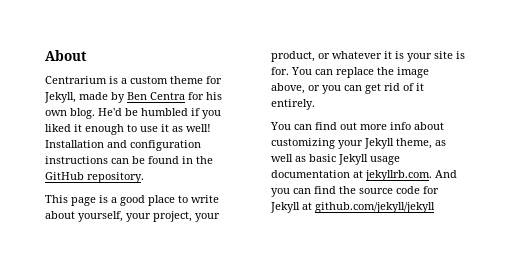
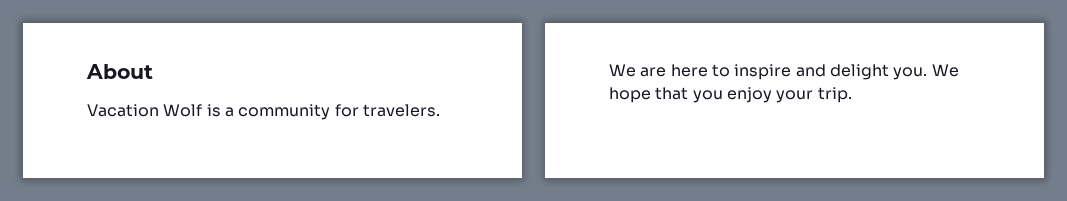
[45,76,222,84] [44,92,222,103] [45,108,221,119] [45,124,211,135] [45,140,201,151] [45,156,213,164] [45,172,144,183] [45,195,219,206] [45,211,220,222] [271,51,465,62] [271,67,429,78] [271,83,424,94] [271,99,315,110] [270,122,444,130] [271,138,446,149] [271,154,400,165] [271,170,457,181] [271,186,439,197] [270,202,435,213] Centrarium is a custom theme for Jekyll, made by Ben Centra for his own blog. He'd be humbled if you liked it enough to use it as well! Installation and configuration instructions can be found in the GitHub repository. // This page is a good place to write about yourself, your project, your product, or whatever it is your site is for. You can replace the image above, or you can get rid of it entirely. // You can find out more info about customizing your Jekyll theme, as well as basic Jekyll usage documentation at jekyllrb.com. And you can find the source code for Jekyll at github.com/jekyll/jekyll -> [87,104,440,120] [609,64,959,80] [609,87,852,103] Vacation Wolf is a community for travelers. We are here to inspire and delight you. We hope that you enjoy your trip.

